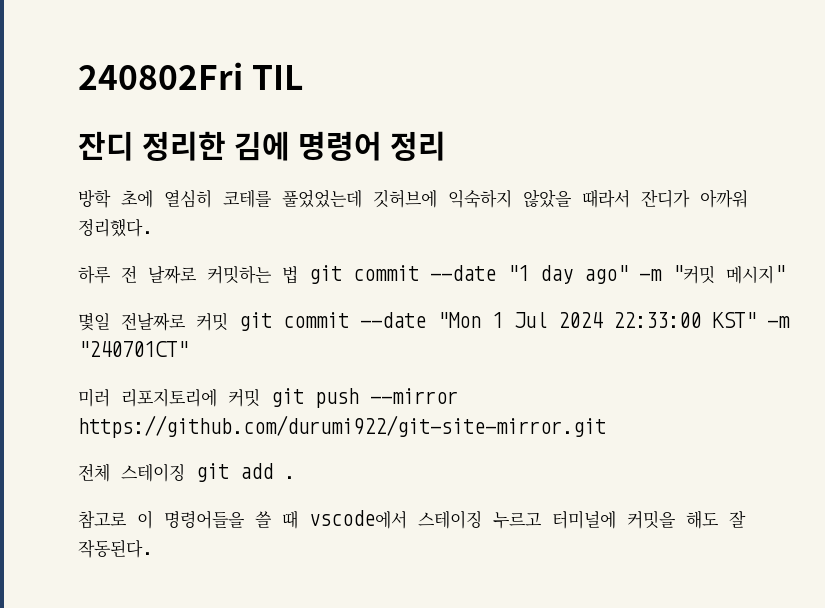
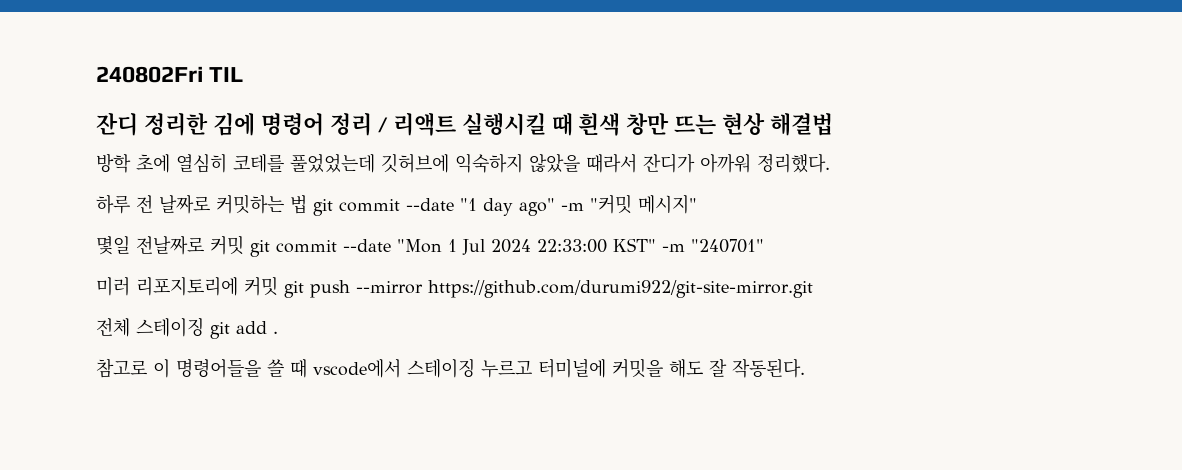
(447, 146) none -> [377,113,834,136] / 리액트 실행시킬 때 흰색 창만 뜨는 현상 해결법
[78,341,188,357] "240701CT" -> [691,239,764,253] "240701"

